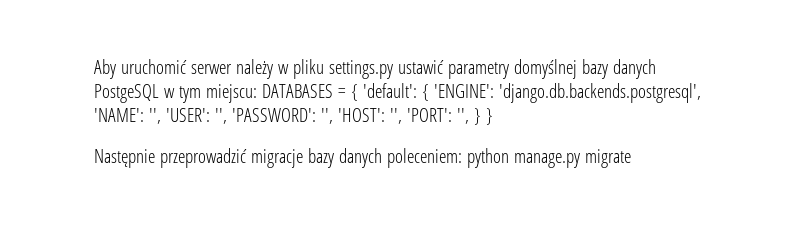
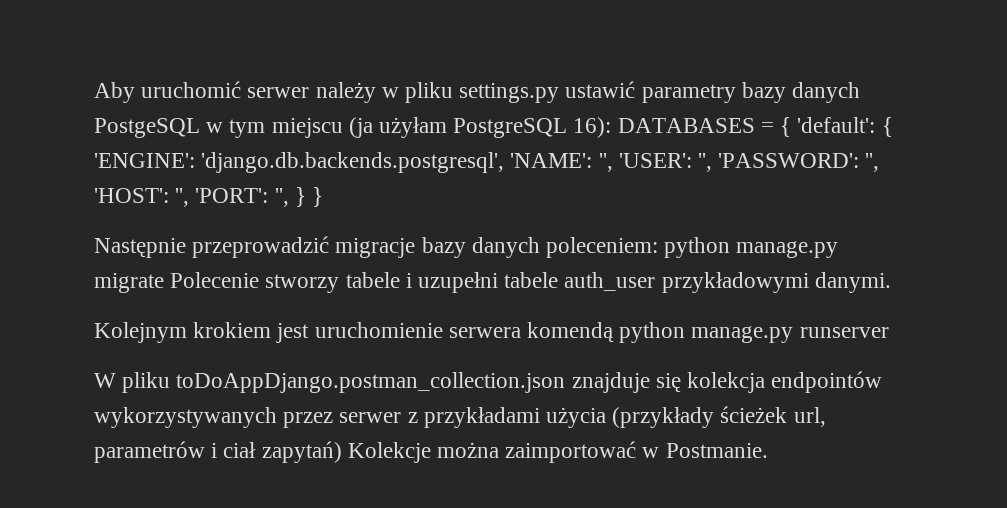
[513,59,577,79] domyślnej -> (736, 93) none
[205,84,257,103] miejscu: -> [271,117,612,138] miejscu (ja użyłam PostgreSQL 16):
(631, 158) none -> [170,272,891,293] [94,322,889,343] [94,371,883,393] [94,406,826,428] [94,441,768,463] Polecenie stworzy tabele i uzupełni tabele auth_user przykładowymi danymi. // Kolejnym krokiem jest uruchomienie serwera komendą python manage.py runserver // W pliku toDoAppDjango.postman_collection.json znajduje się kolekcja endpointów wykorzystywanych przez serwer z przykładami użycia (przykłady ścieżek url, parametrów i ciał zapytań) Kolekcje można zaimportować w Postmanie.

